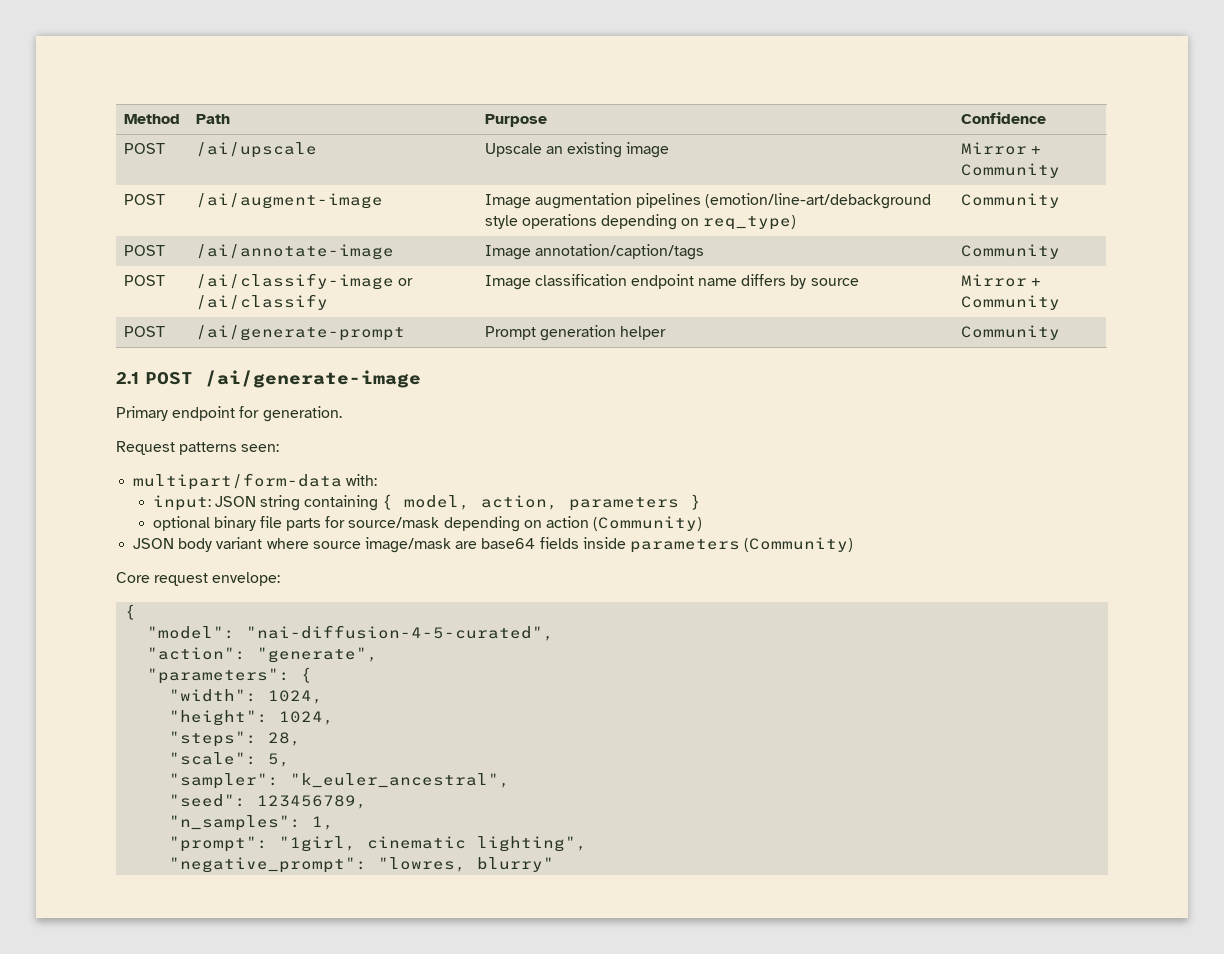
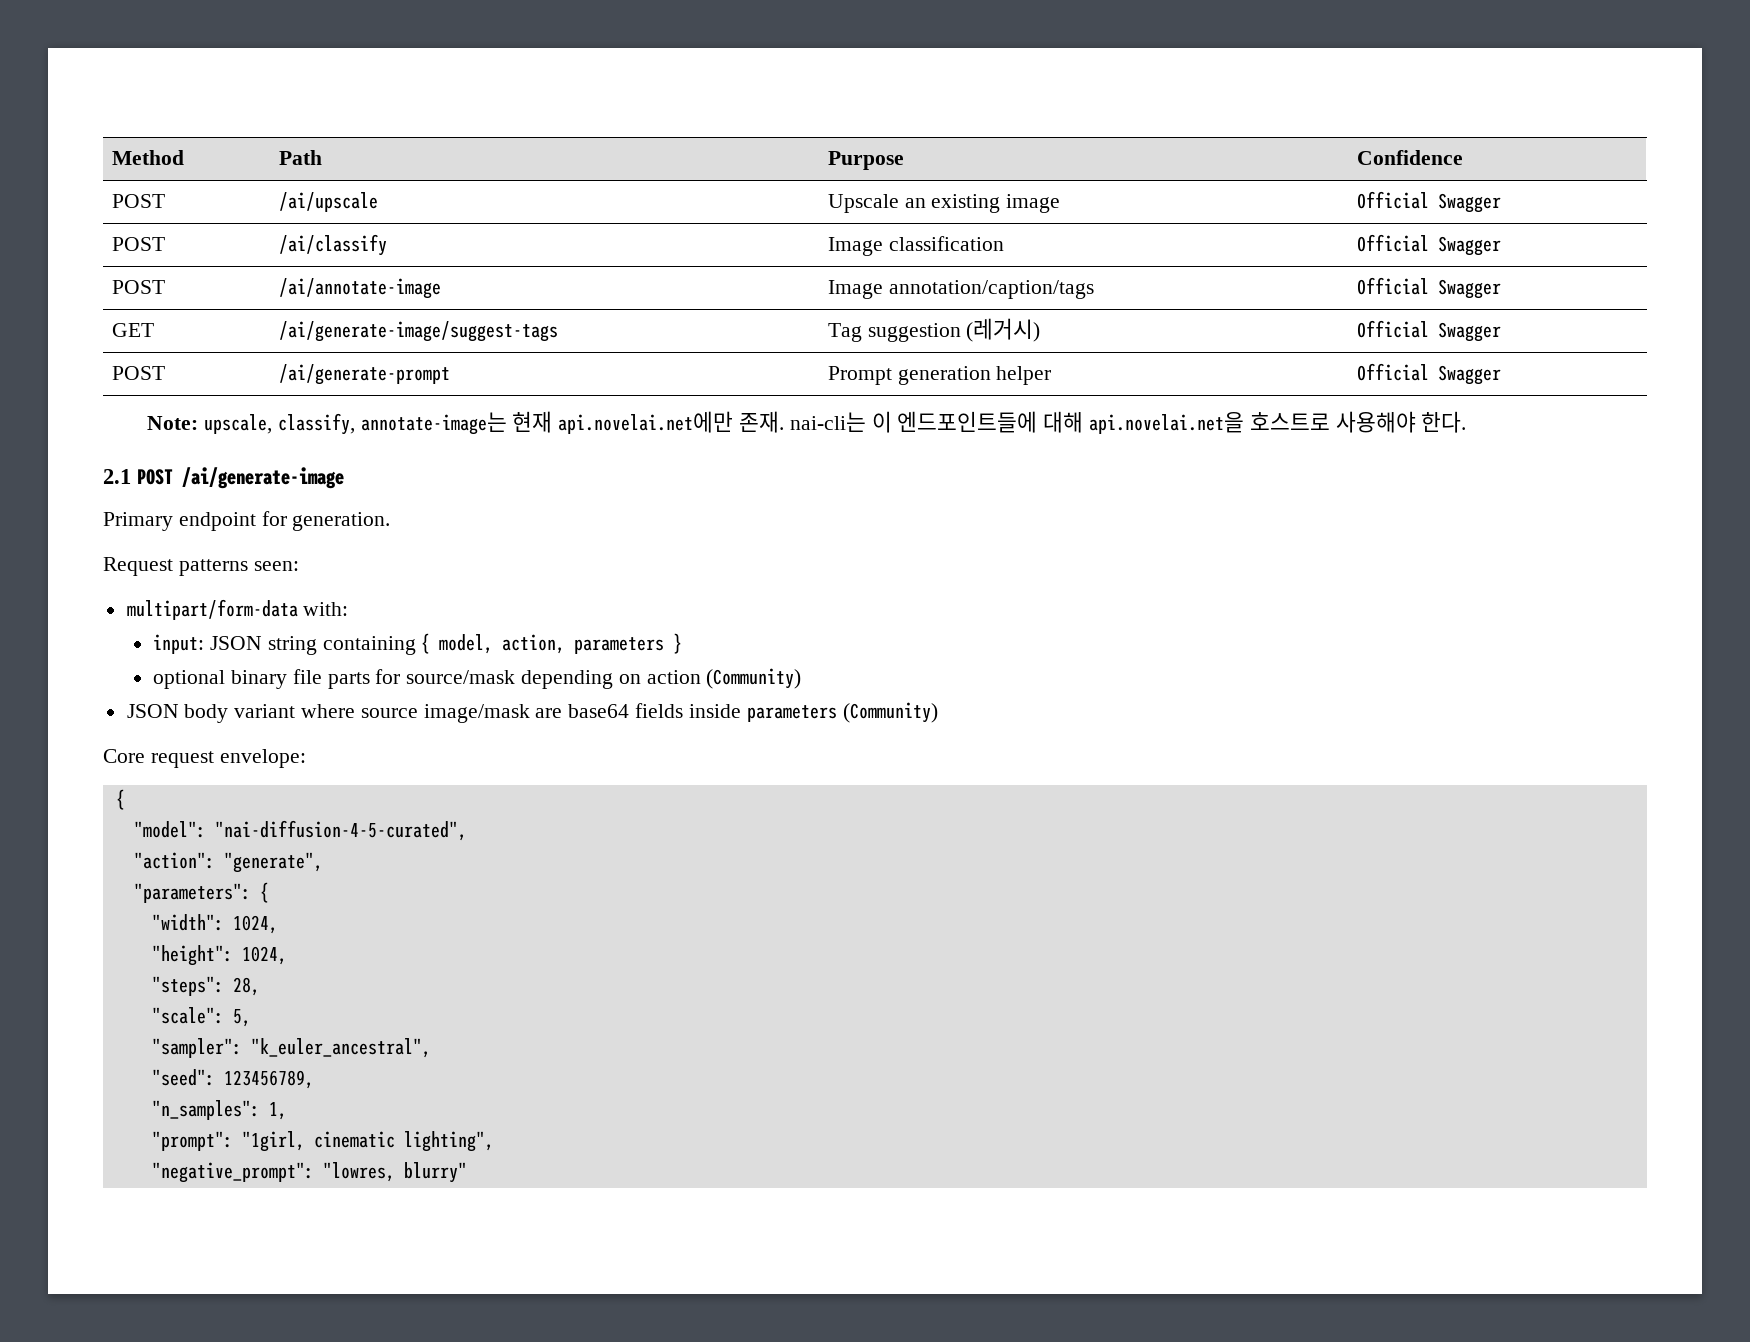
[960,142,1041,155] [960,163,1060,178] [123,194,165,205] [195,193,383,209] [484,193,932,209] [484,214,797,230] [960,193,1060,208] [123,245,165,256] [195,244,394,260] [484,244,704,260] [960,244,1060,259] [123,275,165,286] [195,273,413,290] [195,294,328,310] [484,274,859,290] [960,274,1041,287] [960,295,1060,310] Mirror + Community // POST | /ai/augment-image | Image augmentation pipelines (emotion/line-art/debackground style operations depending on req_type) | Community // POST | /ai/annotate-image | Image annotation/caption/tags | Community // POST | /ai/classify-image or /ai/classify | Image classification endpoint name differs by source | Mirror + Community -> [1356,191,1501,213] [111,237,165,251] [278,234,387,256] [827,236,1004,256] [1356,234,1501,256] [111,280,165,294] [278,278,441,299] [827,280,1094,299] [1356,277,1501,299] [111,323,154,337] [278,321,558,342] [827,318,1041,342] [1356,320,1501,342] Official Swagger // POST | /ai/classify | Image classification | Official Swagger // POST | /ai/annotate-image | Image annotation/caption/tags | Official Swagger // GET | /ai/generate-image/suggest-tags | Tag suggestion (레거시) | Official Swagger
[960,325,1060,340] Community -> [1356,363,1501,385] [147,411,1467,435] Official Swagger // Note: upscale, classify, annotate-image는 현재 api.novelai.net에만 존재. nai-cli는 이 엔드포인트들에 대해 api.novelai.net을 호스트로 사용해야 한다.

